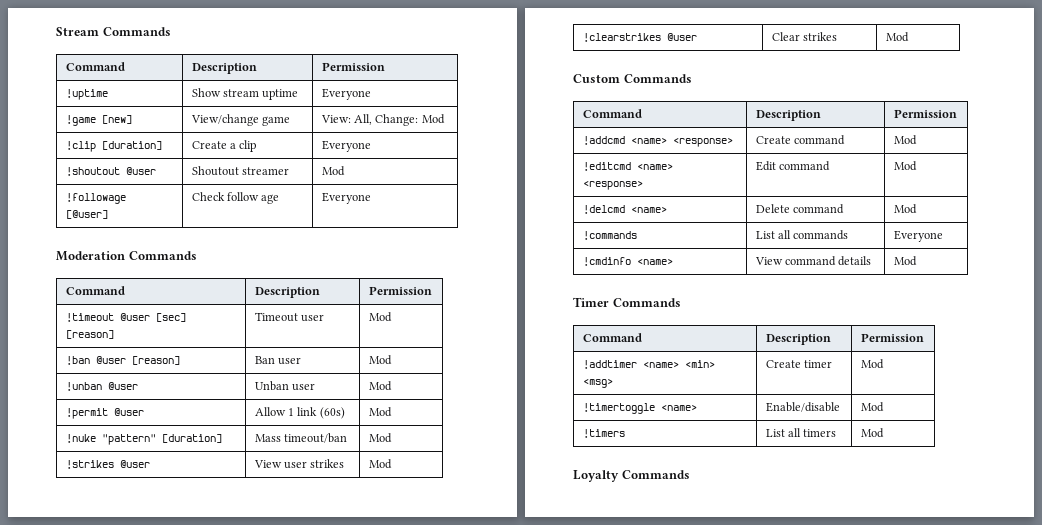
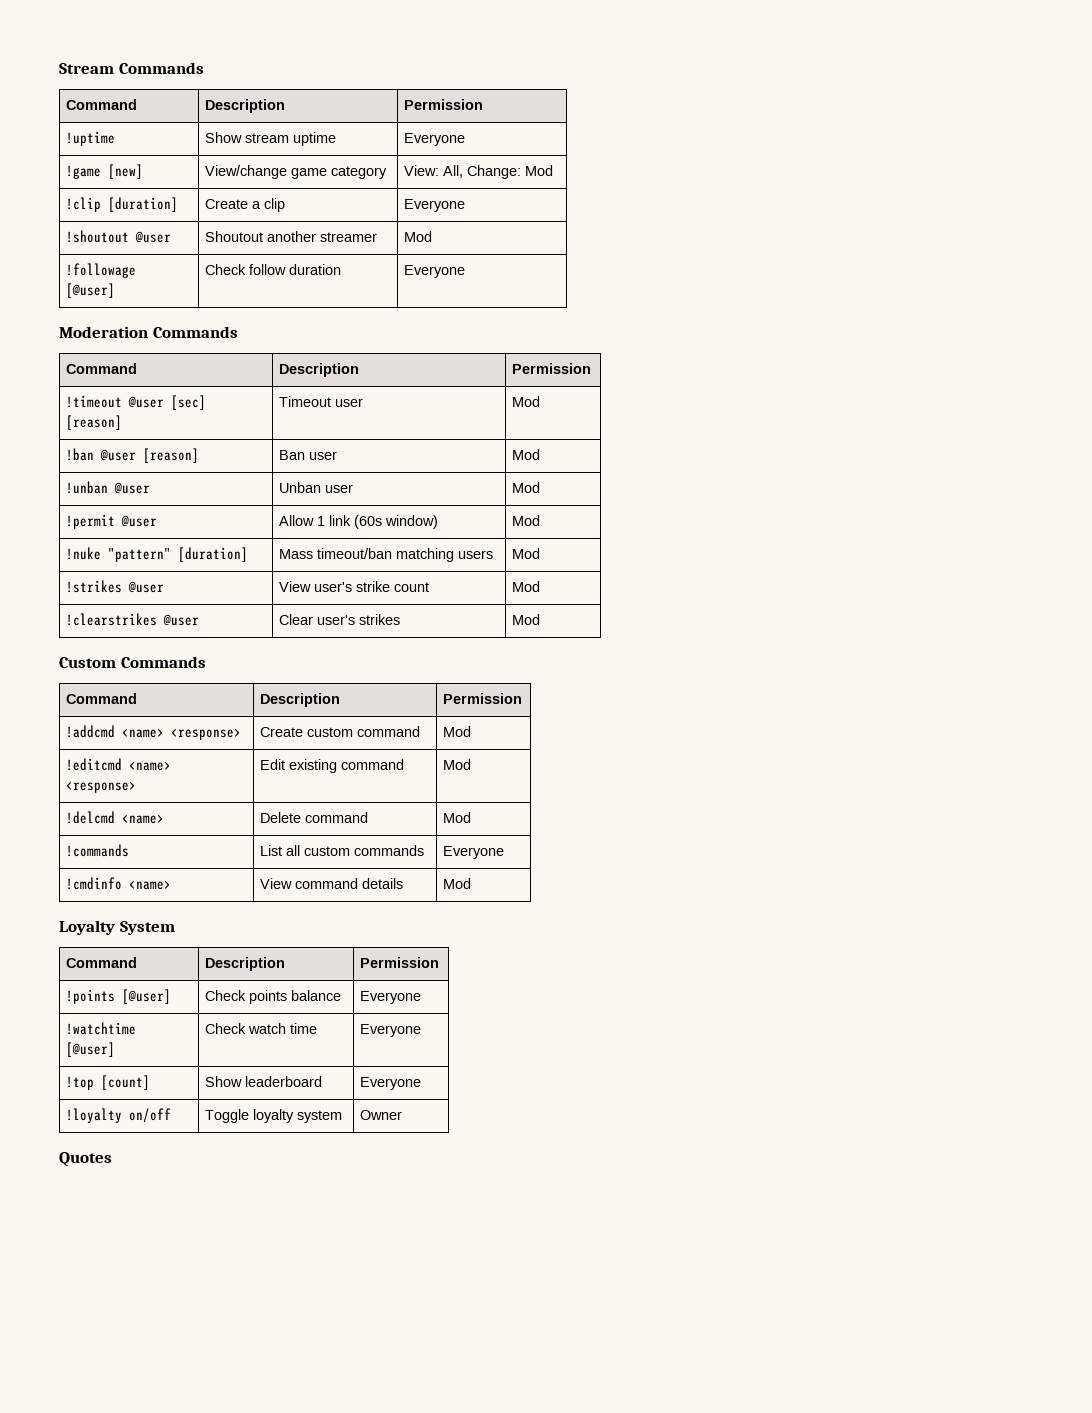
(291, 121) none -> [331,166,388,179] category
(239, 171) none -> [267,231,317,242] another
[261,194,280,204] age -> [289,264,342,275] duration
[319,407,345,419] (60s) -> [354,515,439,529] (60s window)
(348, 438) none -> [396,548,494,562] matching users
[284,459,345,469] user strikes -> [314,581,430,592] user's strike count
(800, 36) none -> [317,615,356,625] user's
(791, 140) none -> [307,727,354,737] custom
(776, 166) none -> [289,759,338,773] existing
(792, 234) none -> [304,846,351,856] custom
[573,297,681,307] [582,333,642,342] [765,334,831,345] [860,333,924,342] [582,360,715,369] [582,378,613,388] [765,360,833,368] [860,359,884,369] [582,403,697,414] [765,402,840,412] [860,402,884,412] [582,429,625,438] [765,428,837,437] [860,428,884,438] [573,470,690,482] Timer Commands // Command | Description | Permission // !addtimer <name> <min> <msg> | Create timer | Mod // !timertoggle <name> | Enable/disable | Mod // !timers | List all timers | Mod // Loyalty Commands -> [59,920,175,935] [66,957,138,968] [205,957,286,971] [360,957,440,968] [66,989,172,1004] [205,990,342,1004] [360,991,422,1004] [66,1022,137,1035] [66,1042,116,1057] [205,1023,318,1034] [360,1024,422,1037] [66,1075,151,1090] [205,1076,323,1087] [360,1077,422,1090] [66,1108,172,1123] [205,1109,343,1123] [360,1110,403,1120] [59,1152,112,1167] Loyalty System // Command | Description | Permission // !points [@user] | Check points balance | Everyone // !watchtime [@user] | Check watch time | Everyone // !top [count] | Show leaderboard | Everyone // !loyalty on/off | Toggle loyalty system | Owner // Quotes

